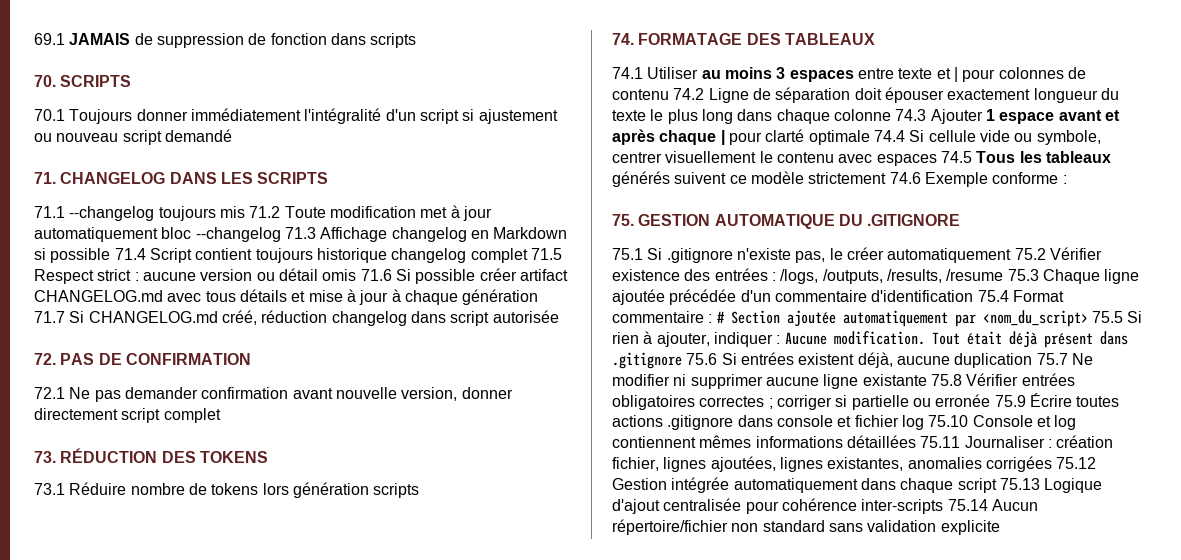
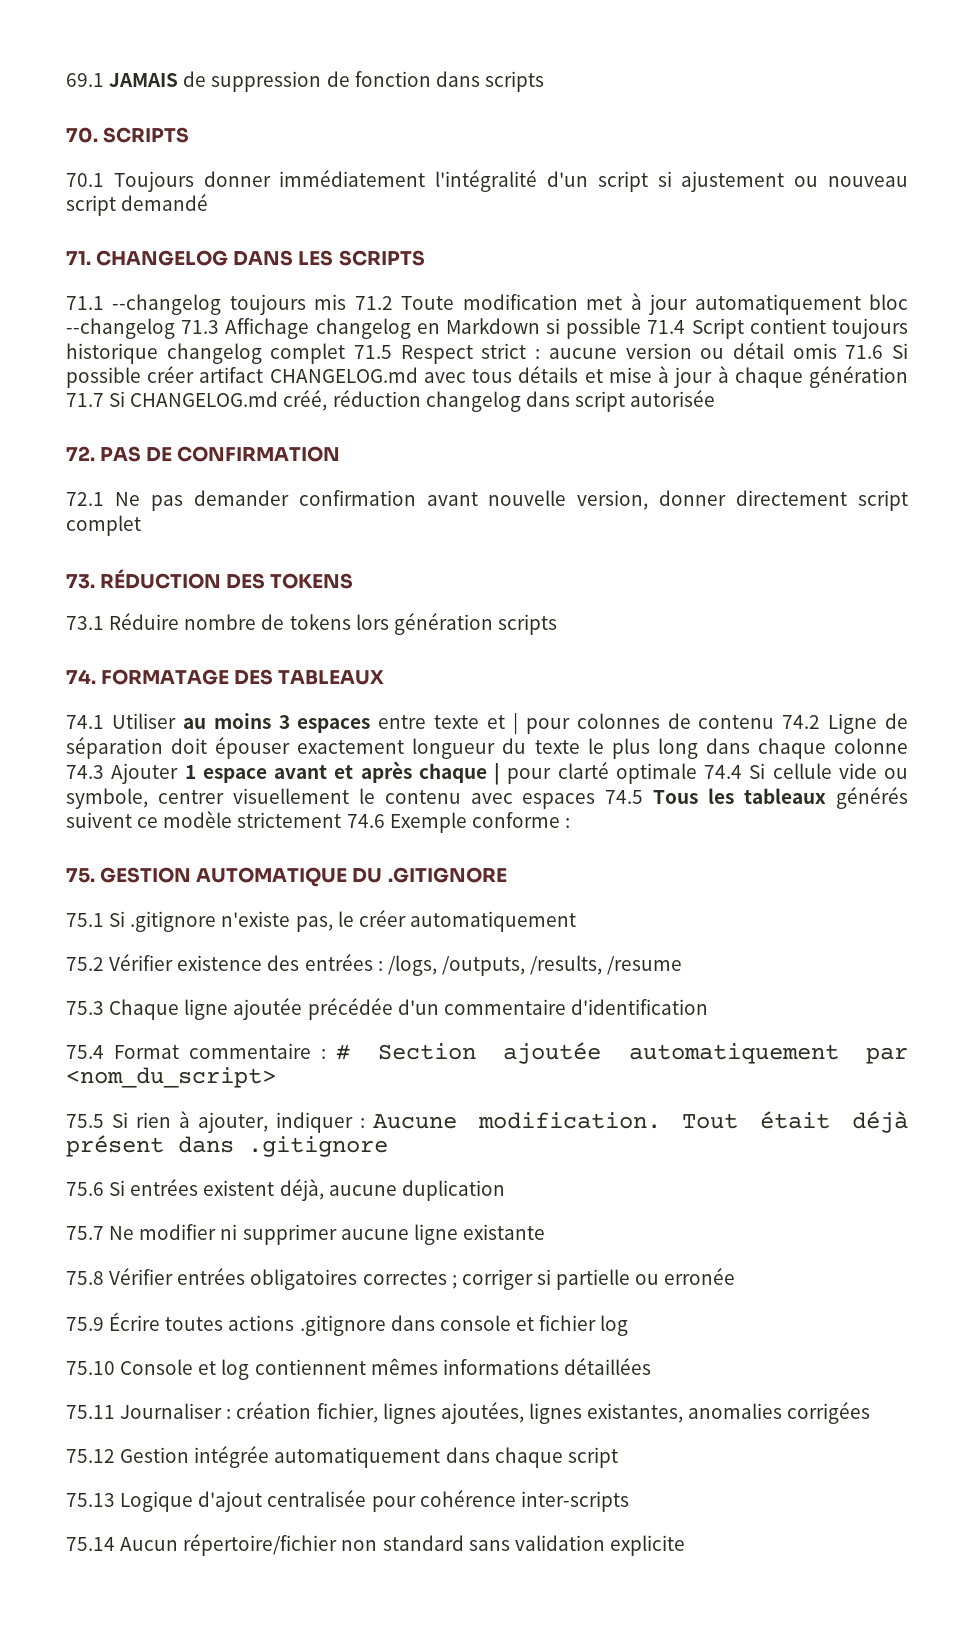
(1012, 255) none -> (576, 921) //
(1004, 275) none -> (683, 965) //
(974, 296) none -> (708, 1007) //
(1088, 318) none -> (276, 1077) //
(682, 360) none -> (388, 1146) //
(1033, 360) none -> (505, 1190) //
(927, 380) none -> (545, 1232) //
(991, 400) none -> (736, 1276) //
(924, 422) none -> (629, 1325) //
(916, 441) none -> (651, 1366) //
(1052, 464) none -> (871, 1413) //
(997, 485) none -> (618, 1457) //
(944, 506) none -> (629, 1501) //

